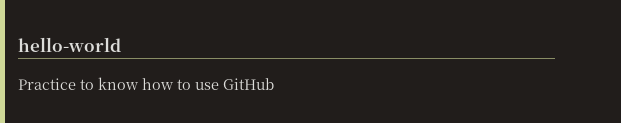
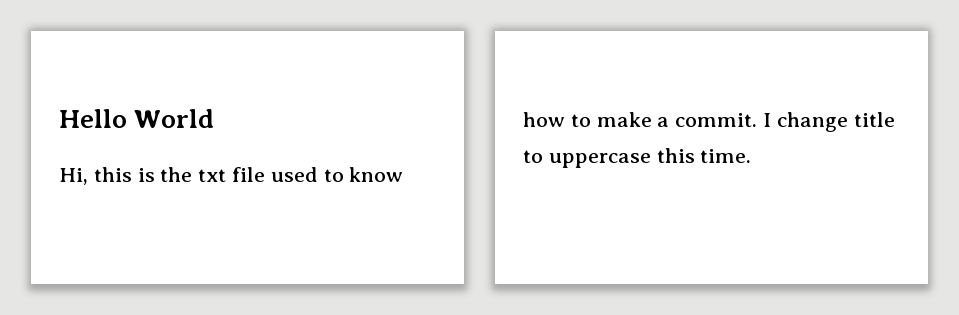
[18,37,121,52] [18,77,274,90] hello-world // Practice to know how to use GitHub -> [59,109,215,128] [59,167,404,185] [523,112,895,132] [523,148,752,168] Hello World // Hi, this is the txt file used to know how to make a commit. I change title to uppercase this time.

